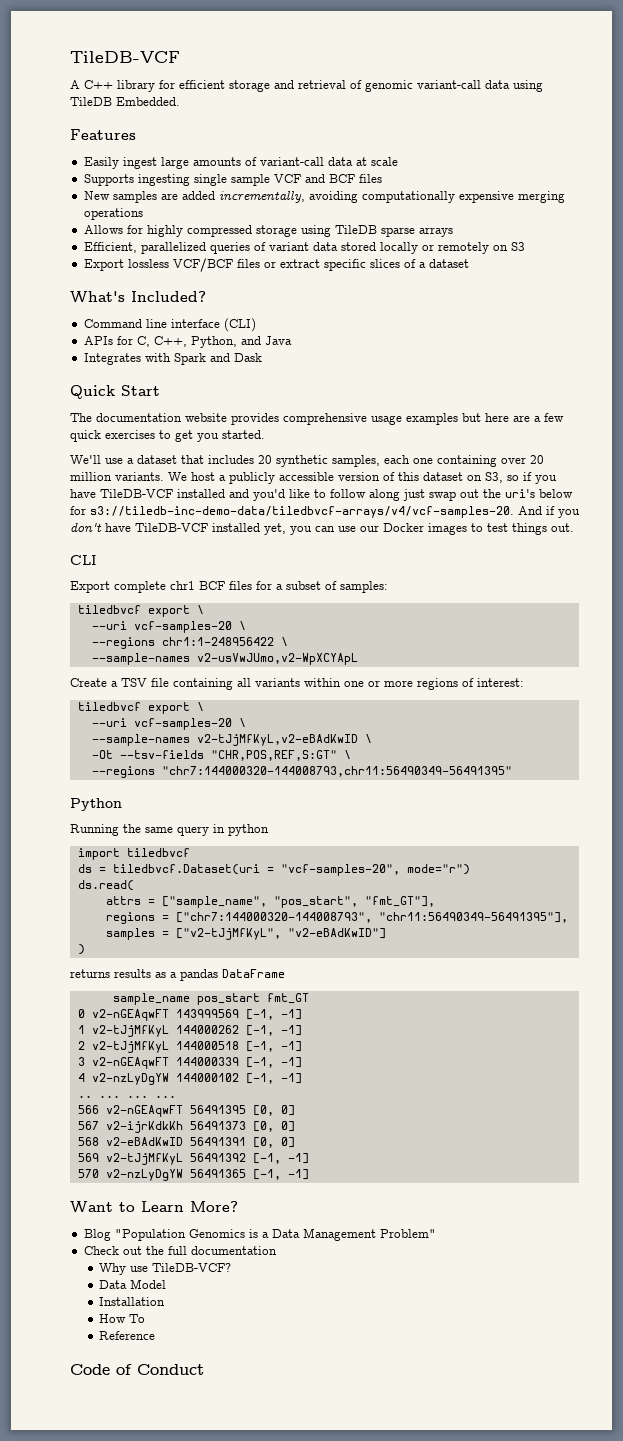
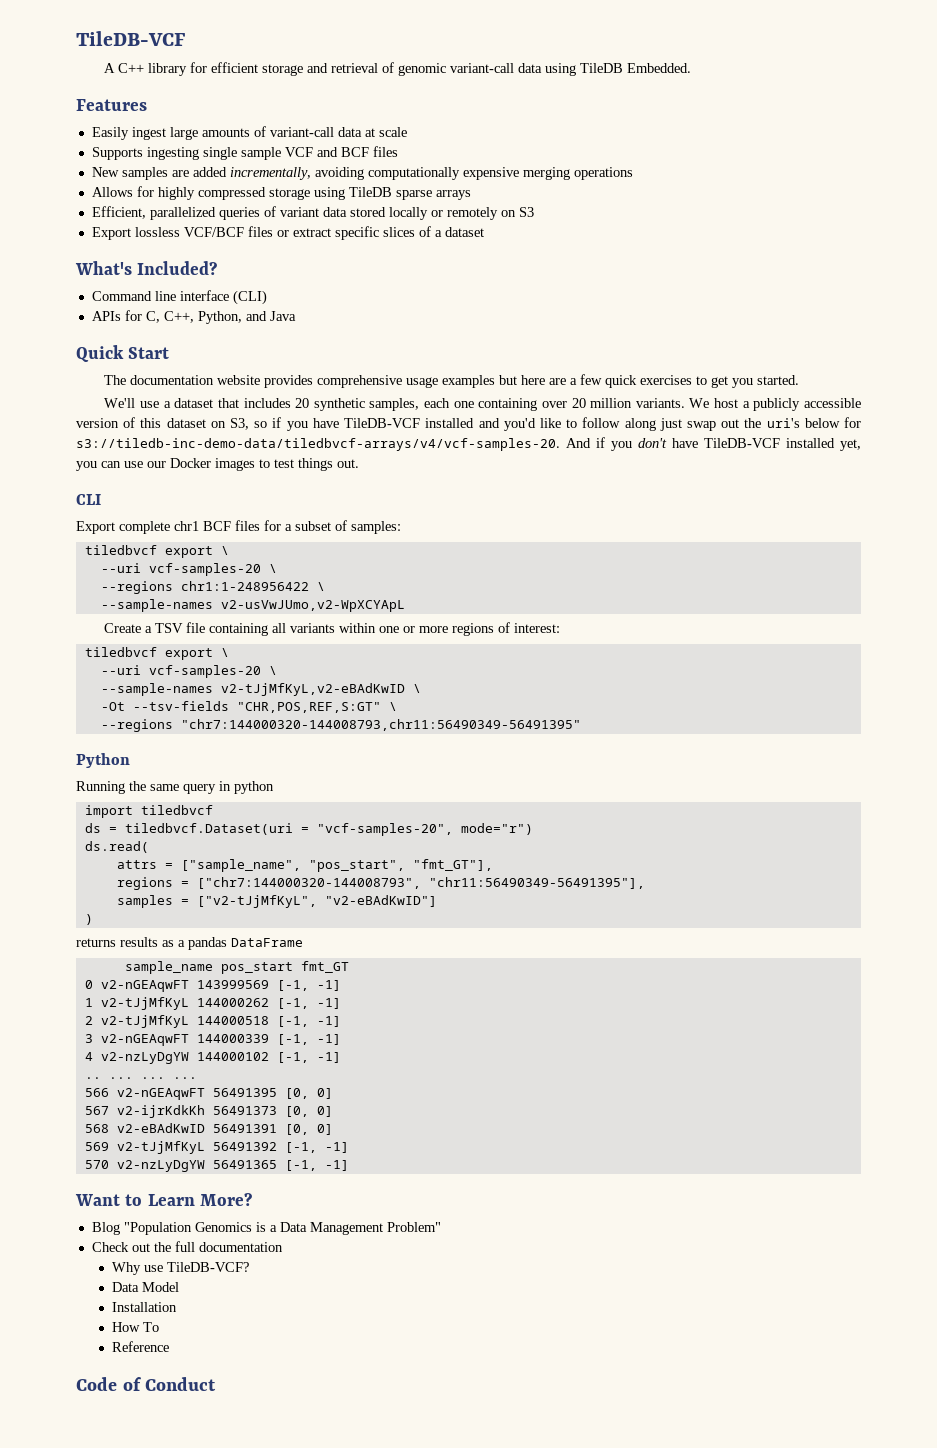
[83,353,262,365] // Integrates with Spark and Dask -> (296, 316) none

